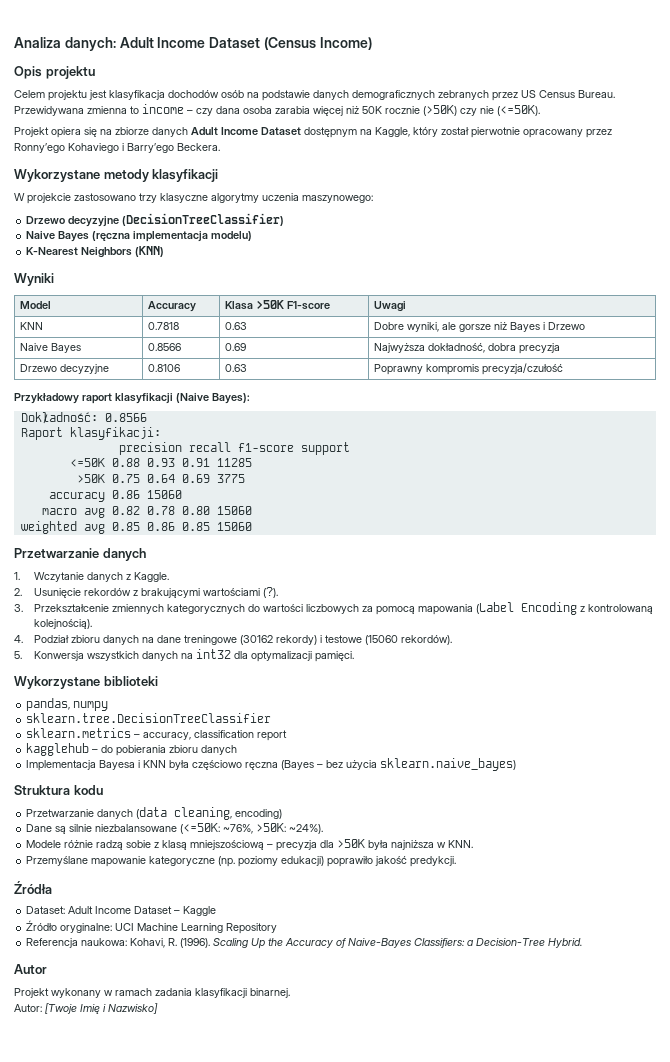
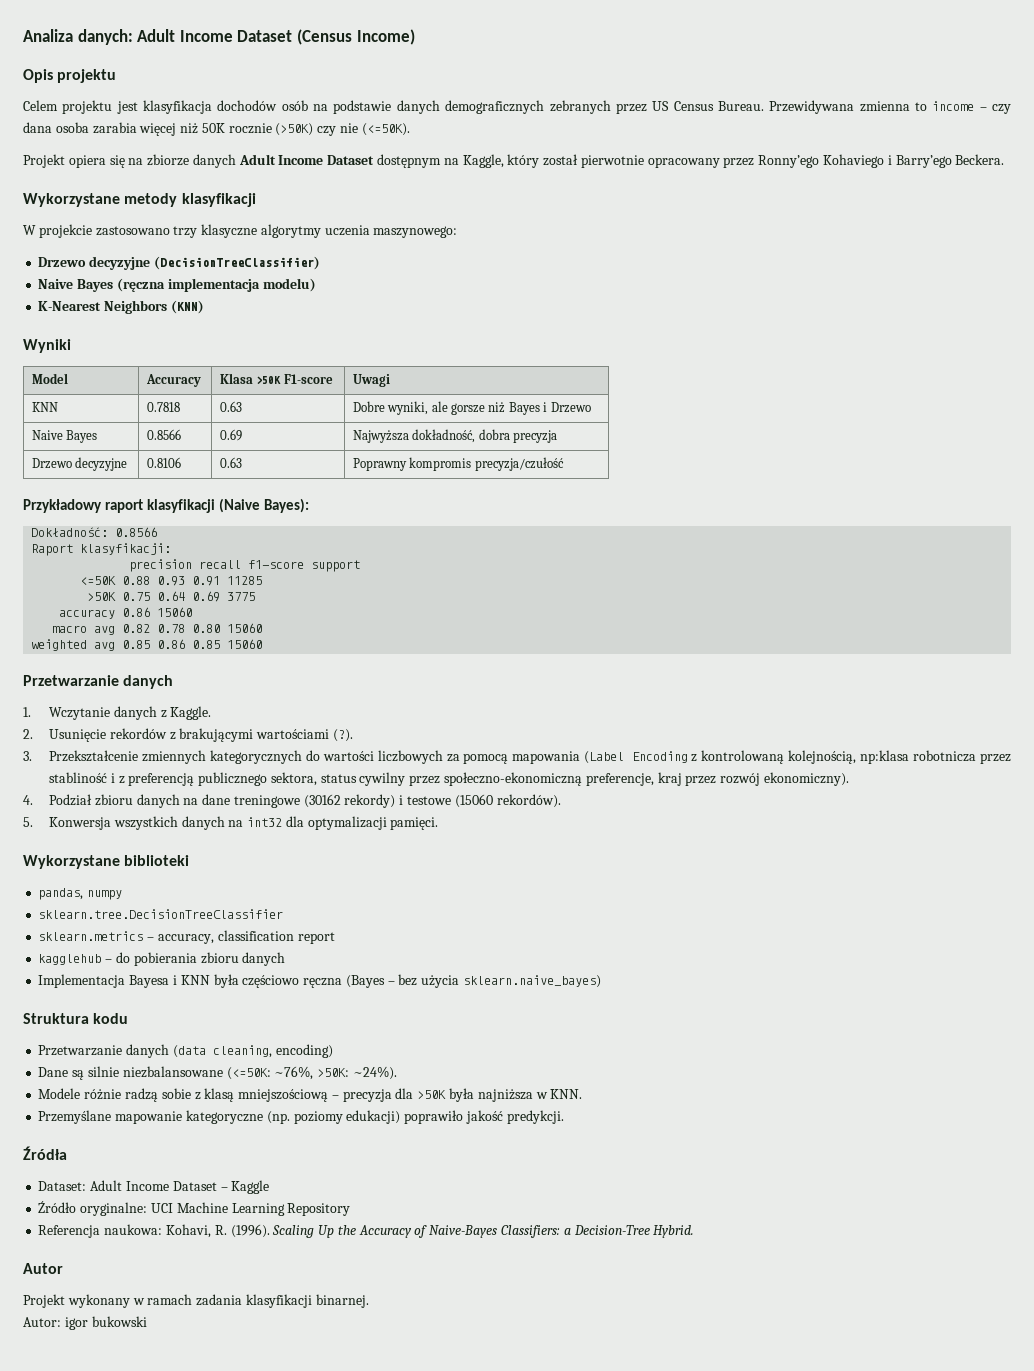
[33,619,92,629] kolejnością). -> [788,750,1011,764] [49,772,849,786] kolejnością, np:klasa robotnicza przez stabliność i z preferencją publicznego sektora, status cywilny przez społeczno-ekonomiczną preferencje, kraj przez rozwój ekonomiczny).
[45,1003,158,1014] [Twoje Imię i Nazwisko] -> [64,1316,147,1330] igor bukowski

